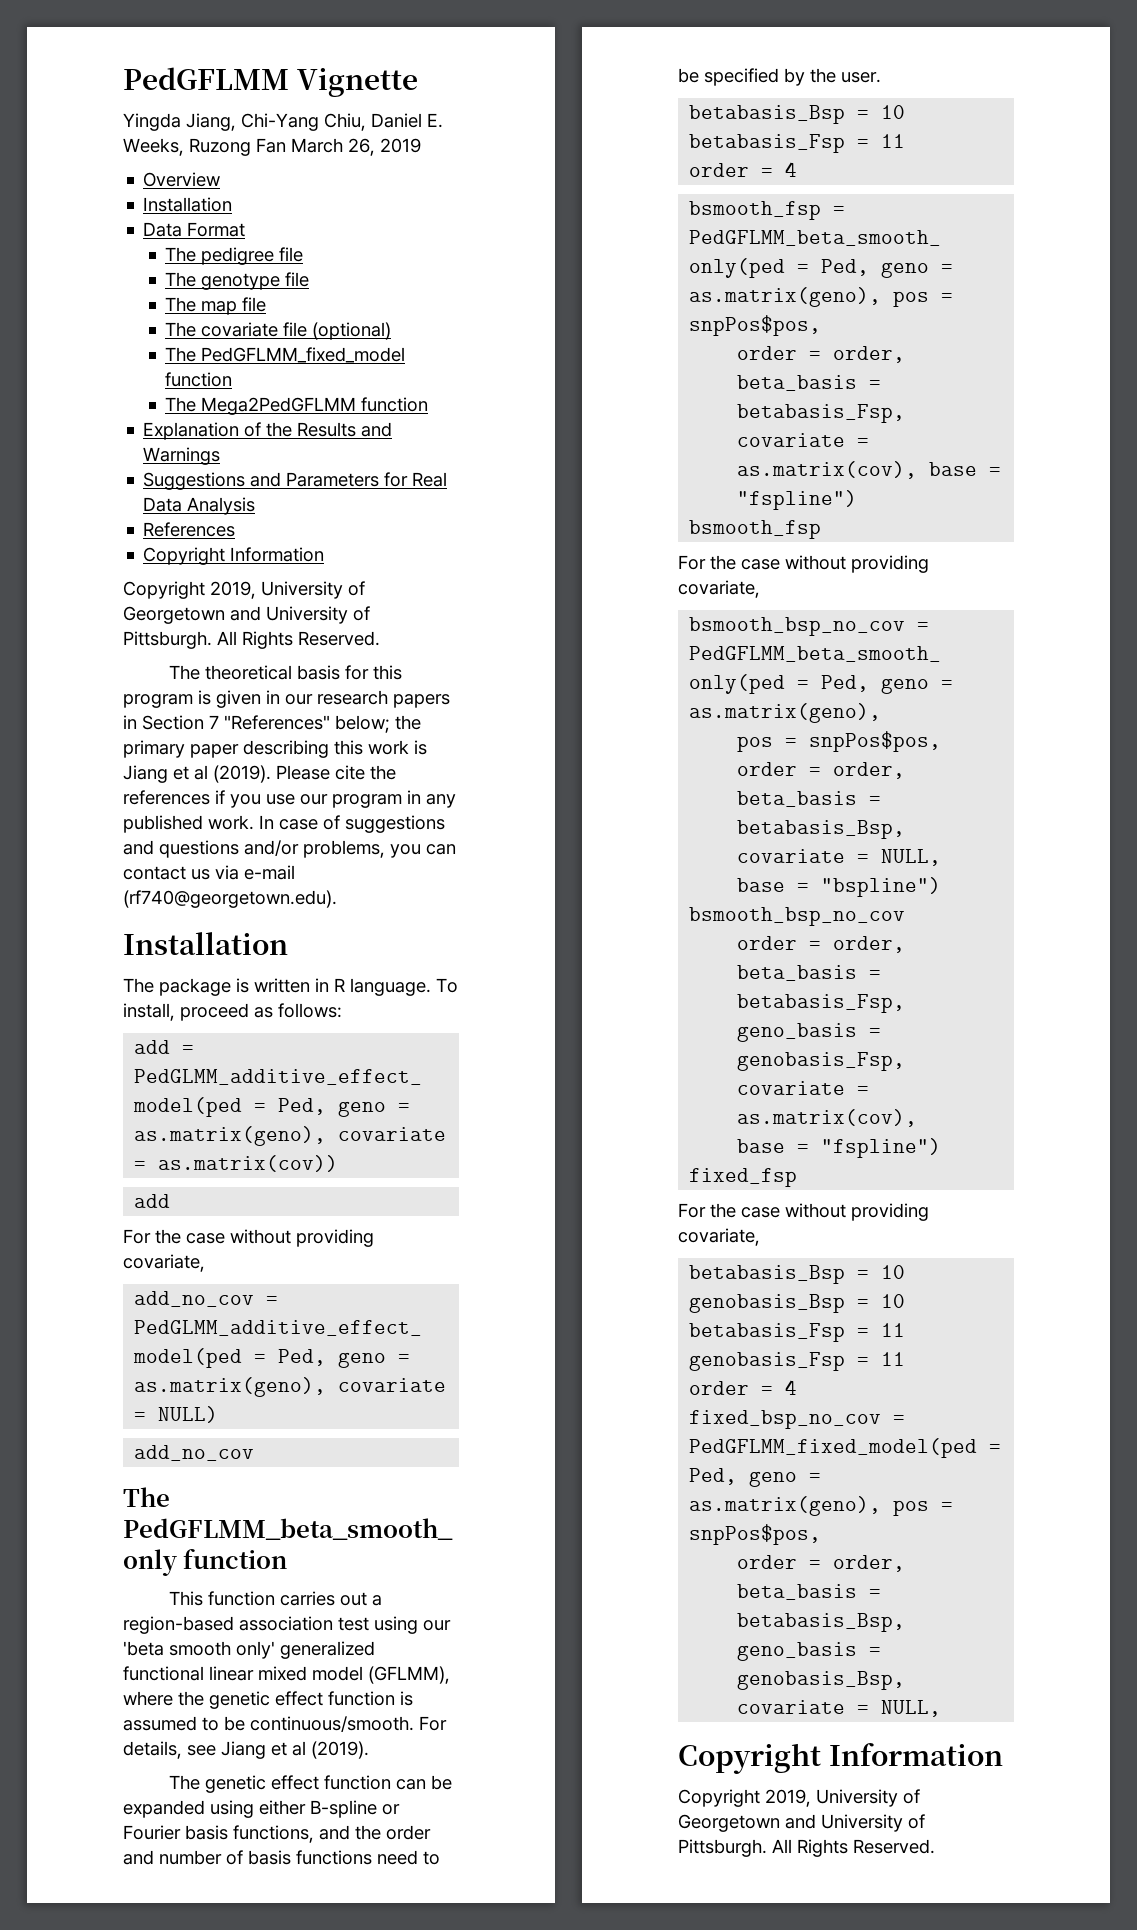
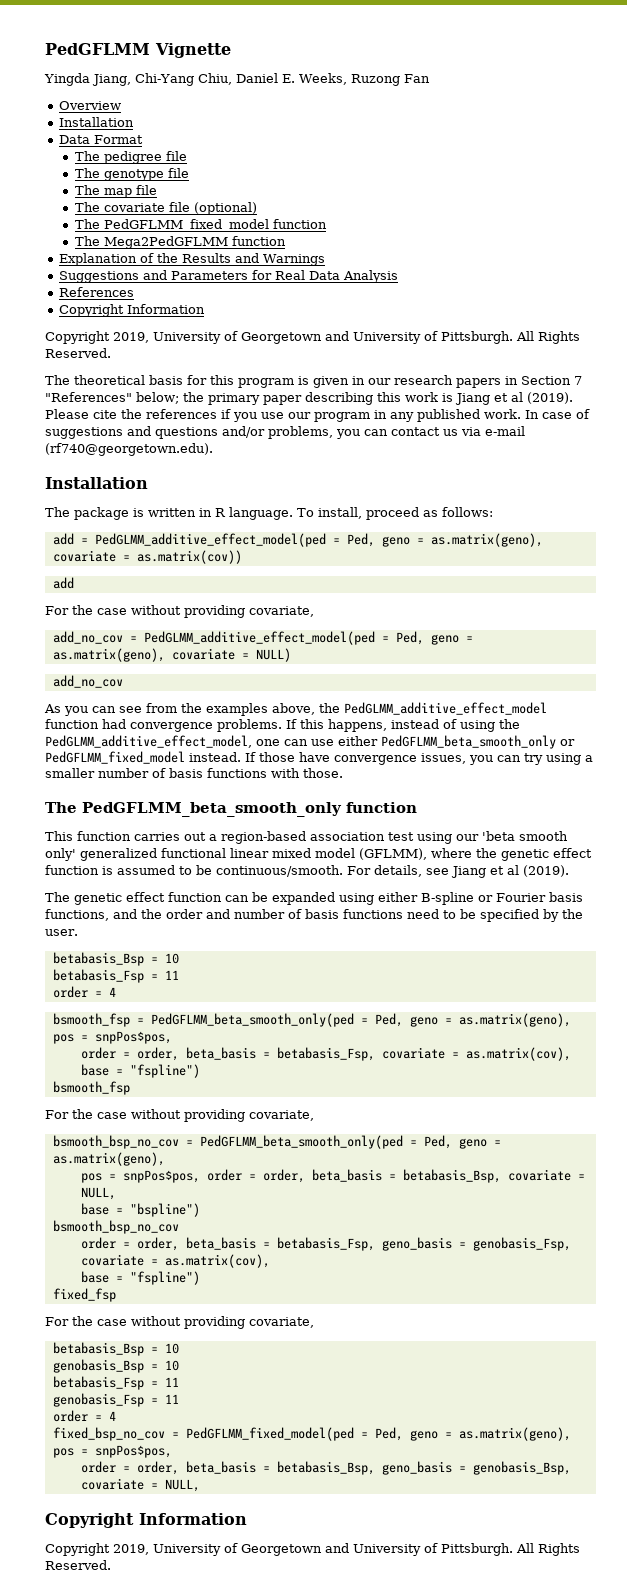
[291,138,421,156] March 26, 2019 -> (430, 78) none
(255, 1453) none -> [44,702,547,716] [45,719,520,732] [45,735,575,749] [45,751,593,765] [45,768,343,778] // As you can see from the examples above, the PedGLMM_additive_effect_model function had convergence problems. If this happens, instead of using the PedGLMM_additive_effect_model, one can use either PedGFLMM_beta_smooth_only or PedGFLMM_fixed_model instead. If those have convergence issues, you can try using a smaller number of basis functions with those.

